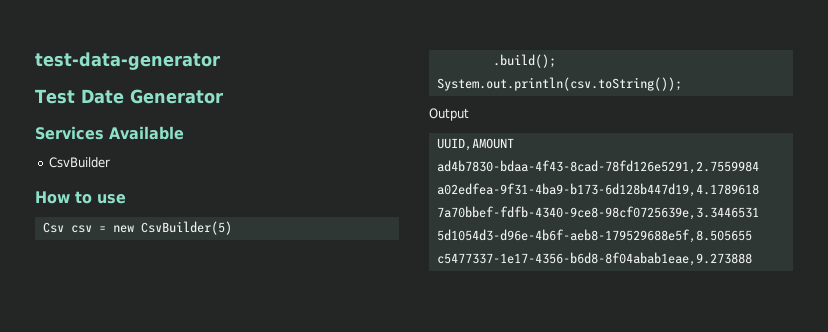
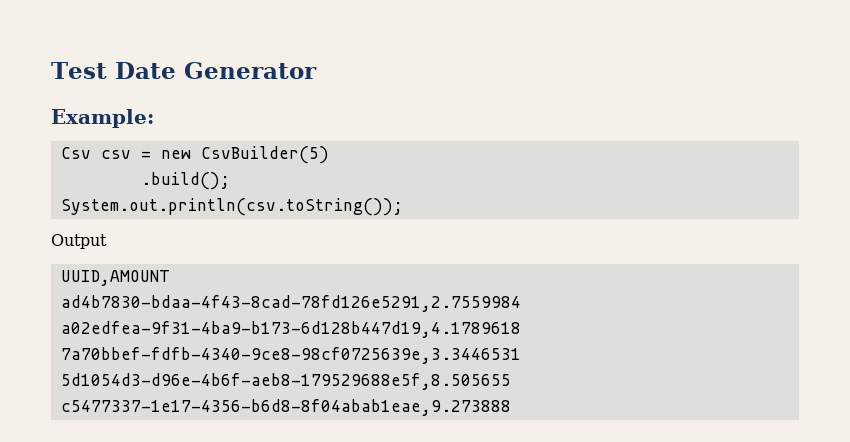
[35,52,220,70] test-data-generator // -> (51, 70) none
[35,126,184,140] [48,157,110,168] [35,191,126,204] Services Available // CsvBuilder // How to use -> [51,109,154,128] Example:

